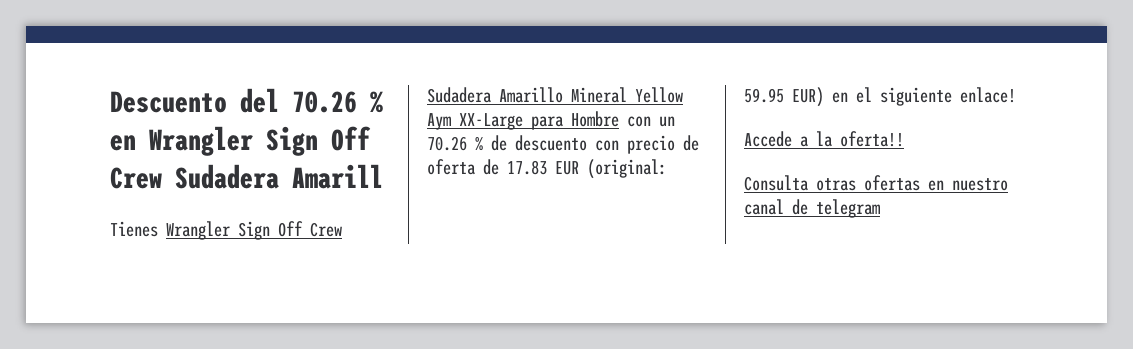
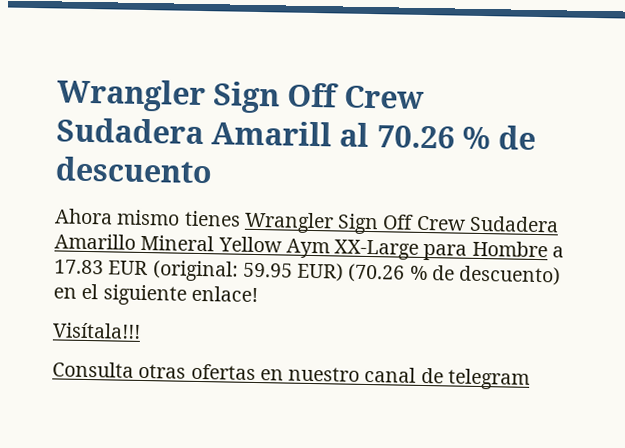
[110,88,383,113] [110,135,136,151] Descuento del 70.26 % en -> (56, 95) none
[110,221,158,237] // Tienes -> [339,122,537,150] [55,156,213,184] [54,208,241,227] al 70.26 % de descuento // Ahora mismo tienes
[627,116,675,127] [427,135,699,154] [427,159,499,175] con un 70.26 % de descuento con precio de oferta de -> [551,246,564,258] a
(824, 97) none -> [347,263,562,286] (70.26 % de descuento)
[744,131,904,147] Accede a la oferta!! -> [52,322,141,339] Visítala!!!

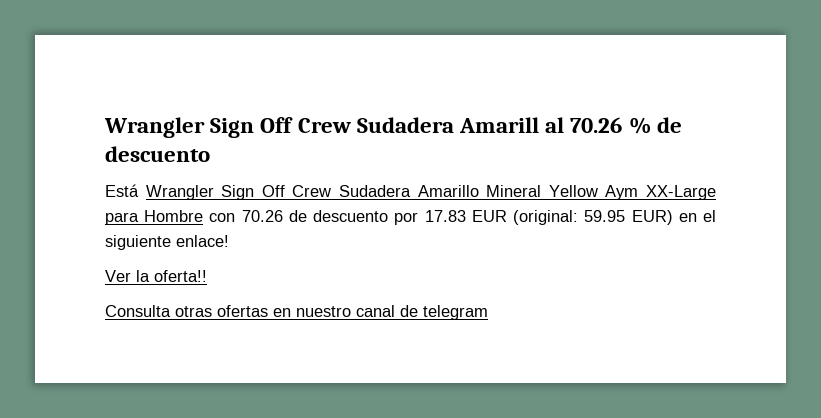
[54,208,241,227] Ahora mismo tienes -> [105,184,139,197] Está
[551,246,564,258] a -> [209,210,419,225] con 70.26 de descuento por
[347,263,562,286] (70.26 % de descuento) -> (673, 217) none
[52,322,141,339] Visítala!!! -> [105,270,207,282] Ver la oferta!!

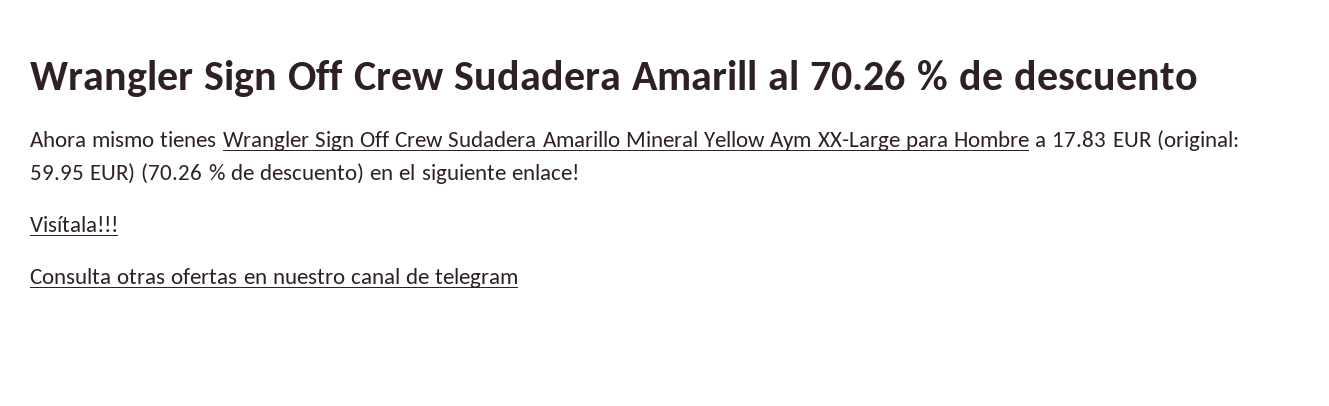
[105,184,139,197] Está -> [30,131,217,147] Ahora mismo tienes
[209,210,419,225] con 70.26 de descuento por -> [1035,136,1047,147] a
(673, 217) none -> [141,163,365,184] (70.26 % de descuento)
[105,270,207,282] Ver la oferta!! -> [30,216,118,232] Visítala!!!

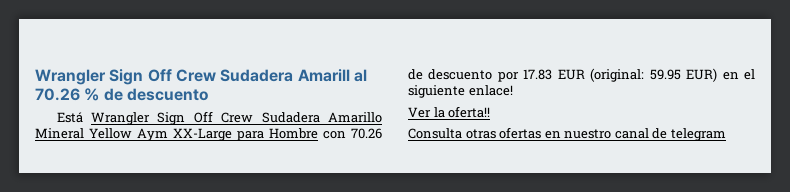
[30,131,217,147] Ahora mismo tienes -> [56,112,83,123] Está
[1035,136,1047,147] a -> [323,128,382,139] [408,69,519,82] con 70.26 de descuento por
[141,163,365,184] (70.26 % de descuento) -> (718, 75) none
[30,216,118,232] Visítala!!! -> [408,106,491,118] Ver la oferta!!

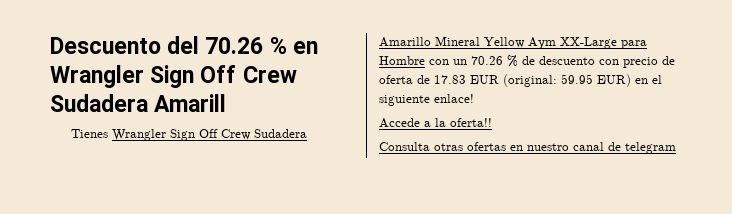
(35, 77) none -> [50,36,318,54] Descuento del 70.26 % en
[353,69,367,82] [35,88,208,101] [56,112,83,123] al 70.26 % de descuento // Está -> [70,129,108,138] // Tienes
[351,128,382,139] [408,69,519,82] 70.26 de descuento por -> [453,55,675,68] [379,75,430,84] un 70.26 % de descuento con precio de oferta de
[408,107,431,118] Ver -> [379,118,431,128] Accede a

